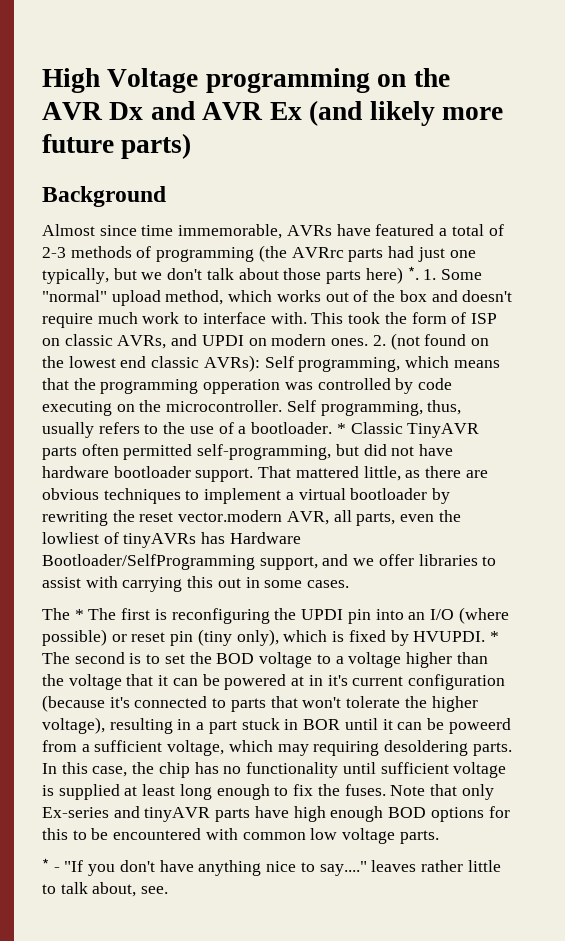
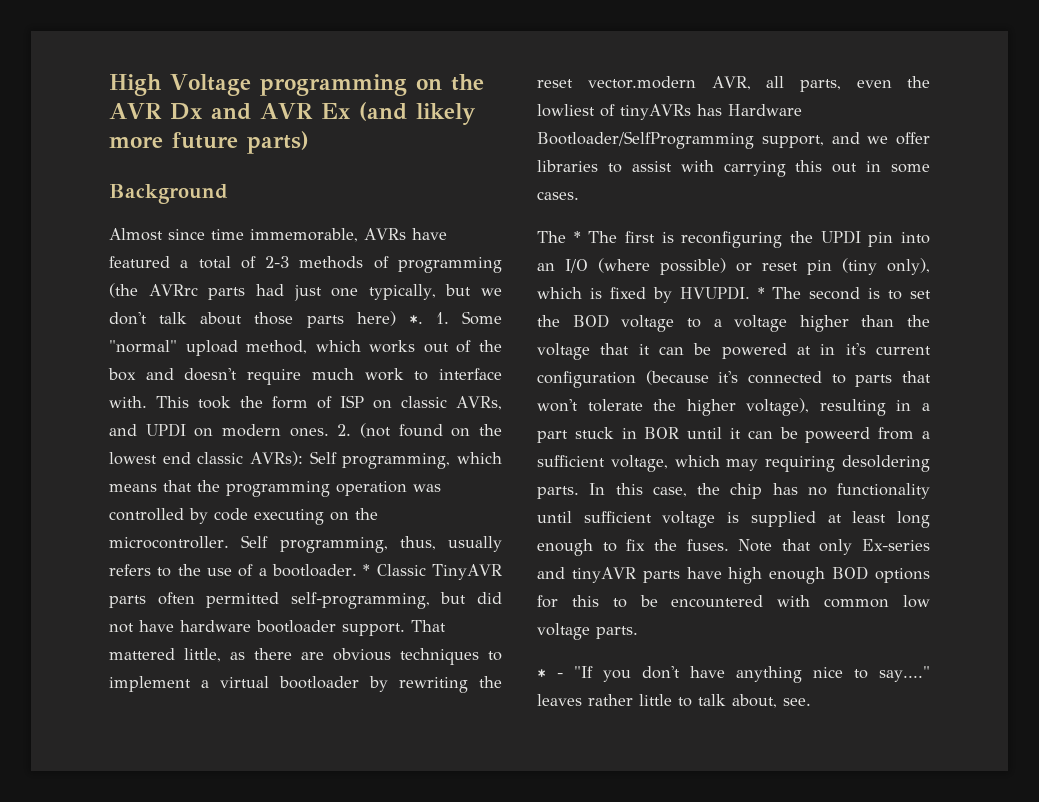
[203,379,281,394] opperation -> [336,481,407,496] operation

